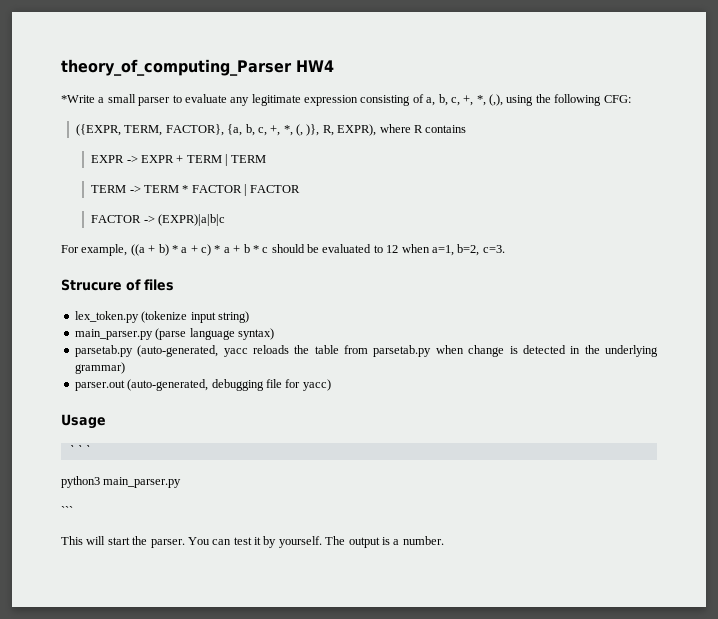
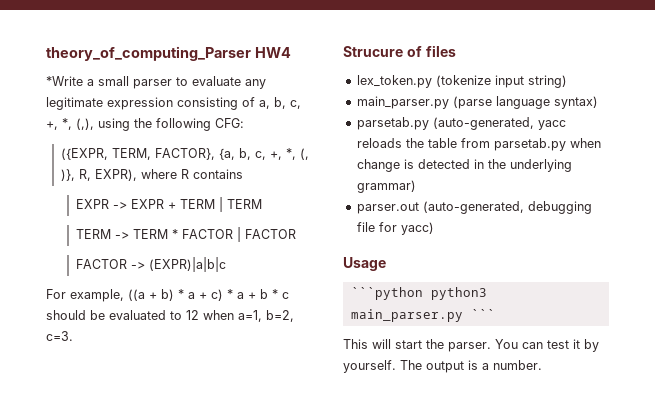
[68,445,93,455] ˋˋˋ // -> [350,287,423,300] ˋˋˋpython
(182, 482) // -> (463, 315) none

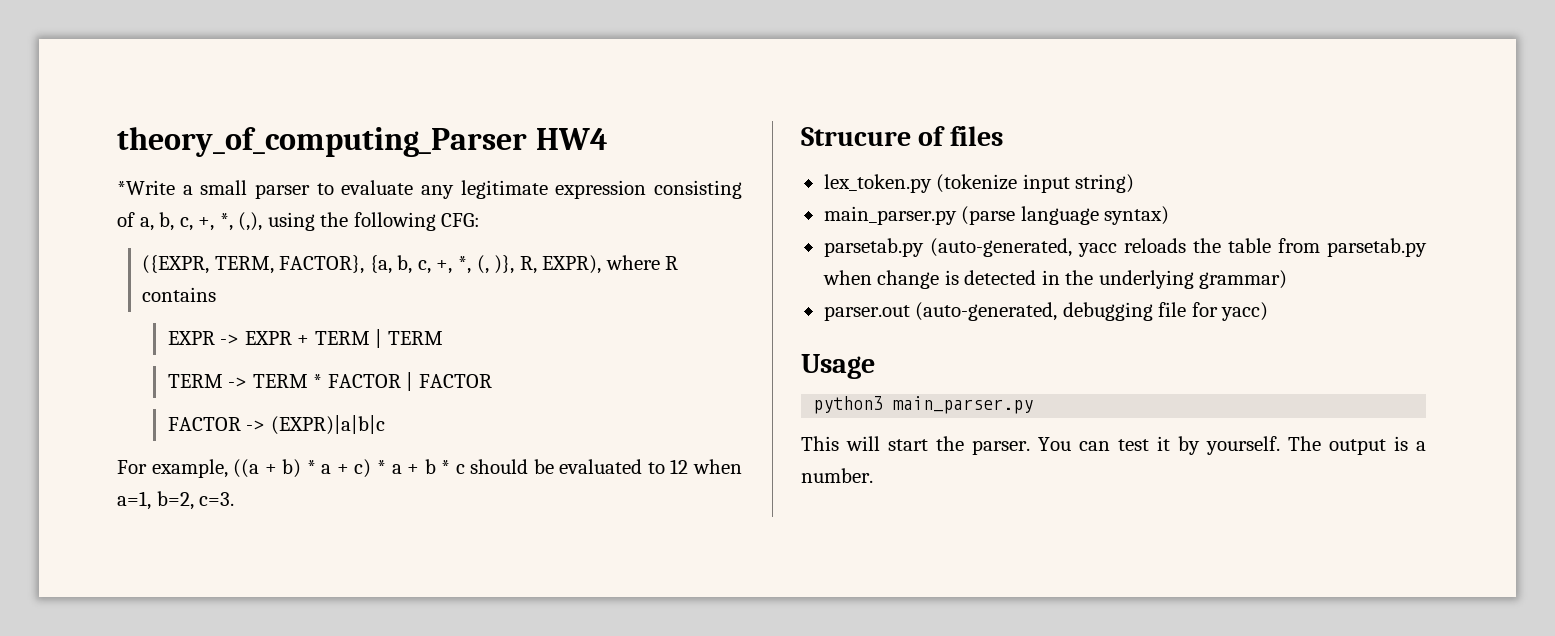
[350,287,423,300] ˋˋˋpython -> (875, 366) none
[470,309,495,319] ˋˋˋ -> (1034, 405) none

